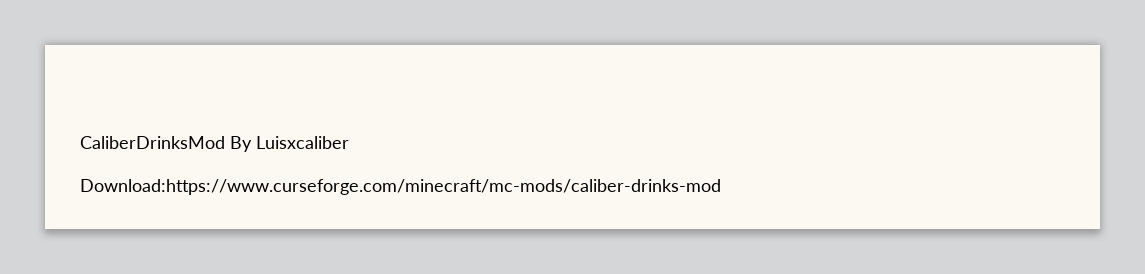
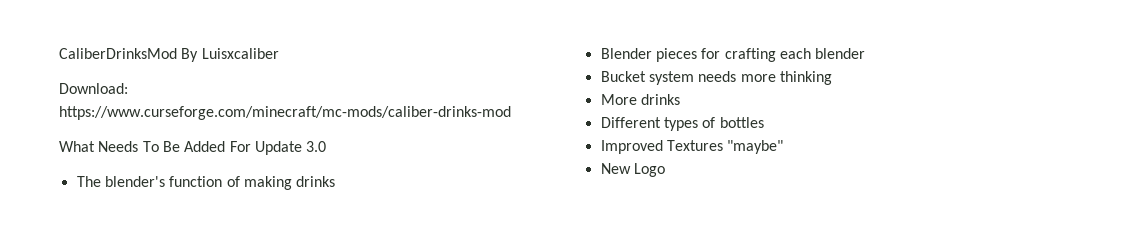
[80,179,721,195] Download:https://www.curseforge.com/minecraft/mc-mods/caliber-drinks-mod -> [59,83,128,94] [59,106,511,120] [59,141,327,155] [76,176,336,190] [600,48,866,62] [600,71,832,85] [600,94,680,105] [600,117,764,131] [600,140,784,154] [600,163,665,177] Download: https://www.curseforge.com/minecraft/mc-mods/caliber-drinks-mod // What Needs To Be Added For Update 3.0 // The blender's function of making drinks // Blender pieces for crafting each blender // Bucket system needs more thinking // More drinks // Different types of bottles // Improved Textures "maybe" // New Logo

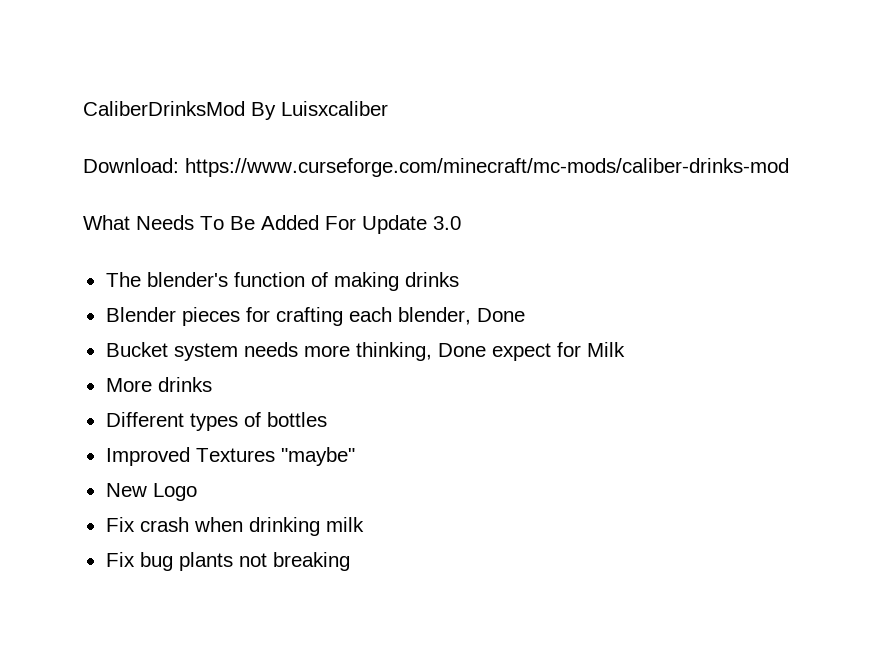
[815,48,866,59] blender -> [397,307,525,325] blender, Done
[779,71,832,85] thinking -> [355,342,625,361] thinking, Done expect for Milk
(665, 170) none -> [105,517,364,536] [105,552,350,571] // Fix crash when drinking milk // Fix bug plants not breaking

